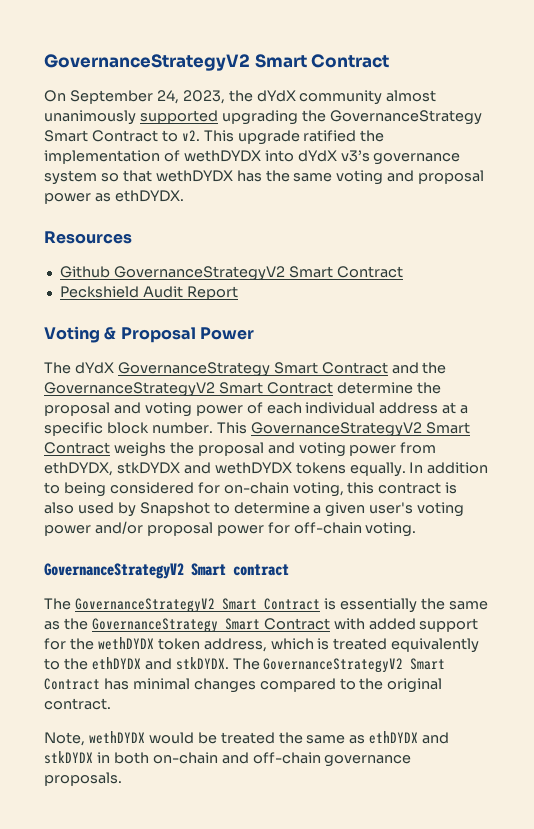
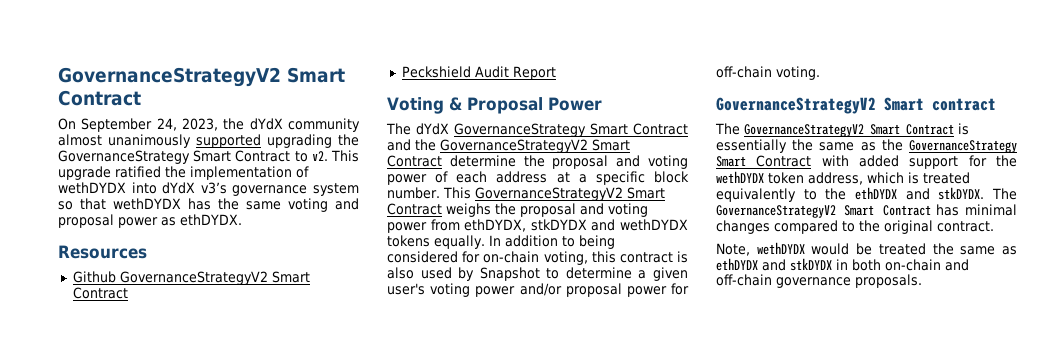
[305,402,376,414] individual -> (488, 177) none

